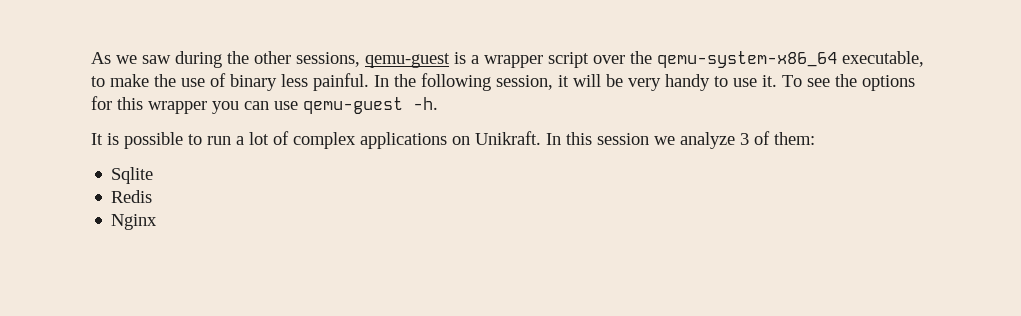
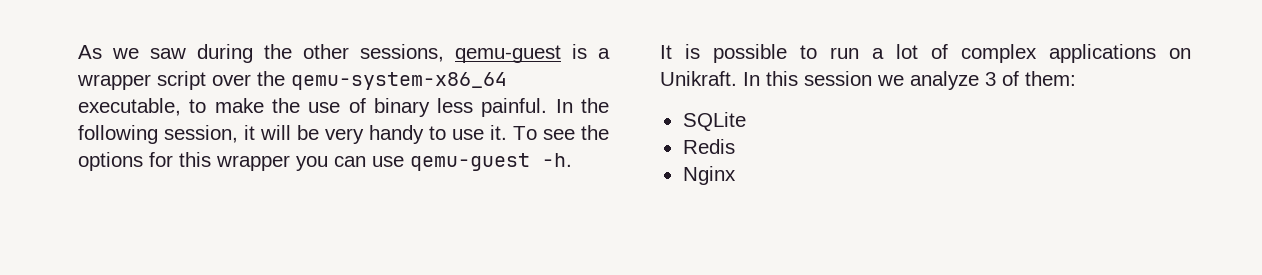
[111,167,154,184] Sqlite -> [682,112,746,131] SQLite

